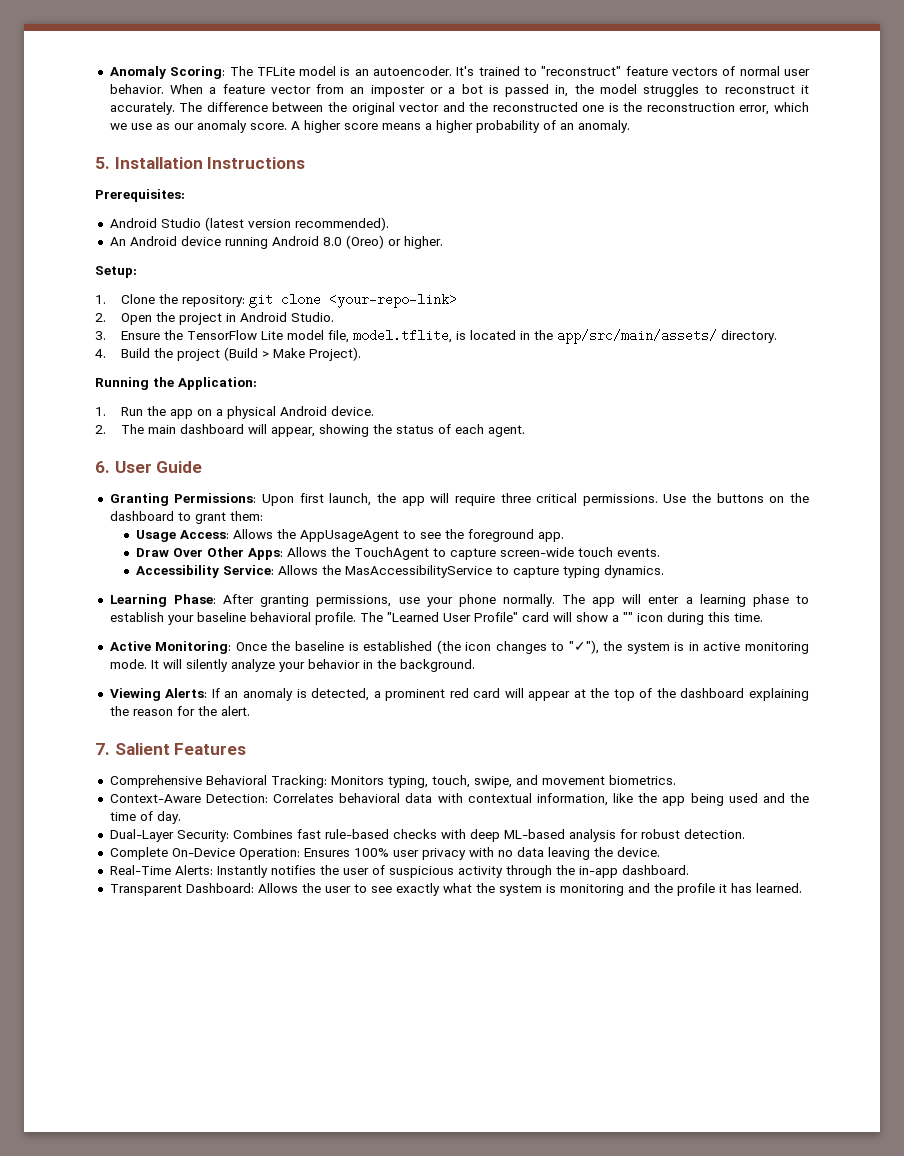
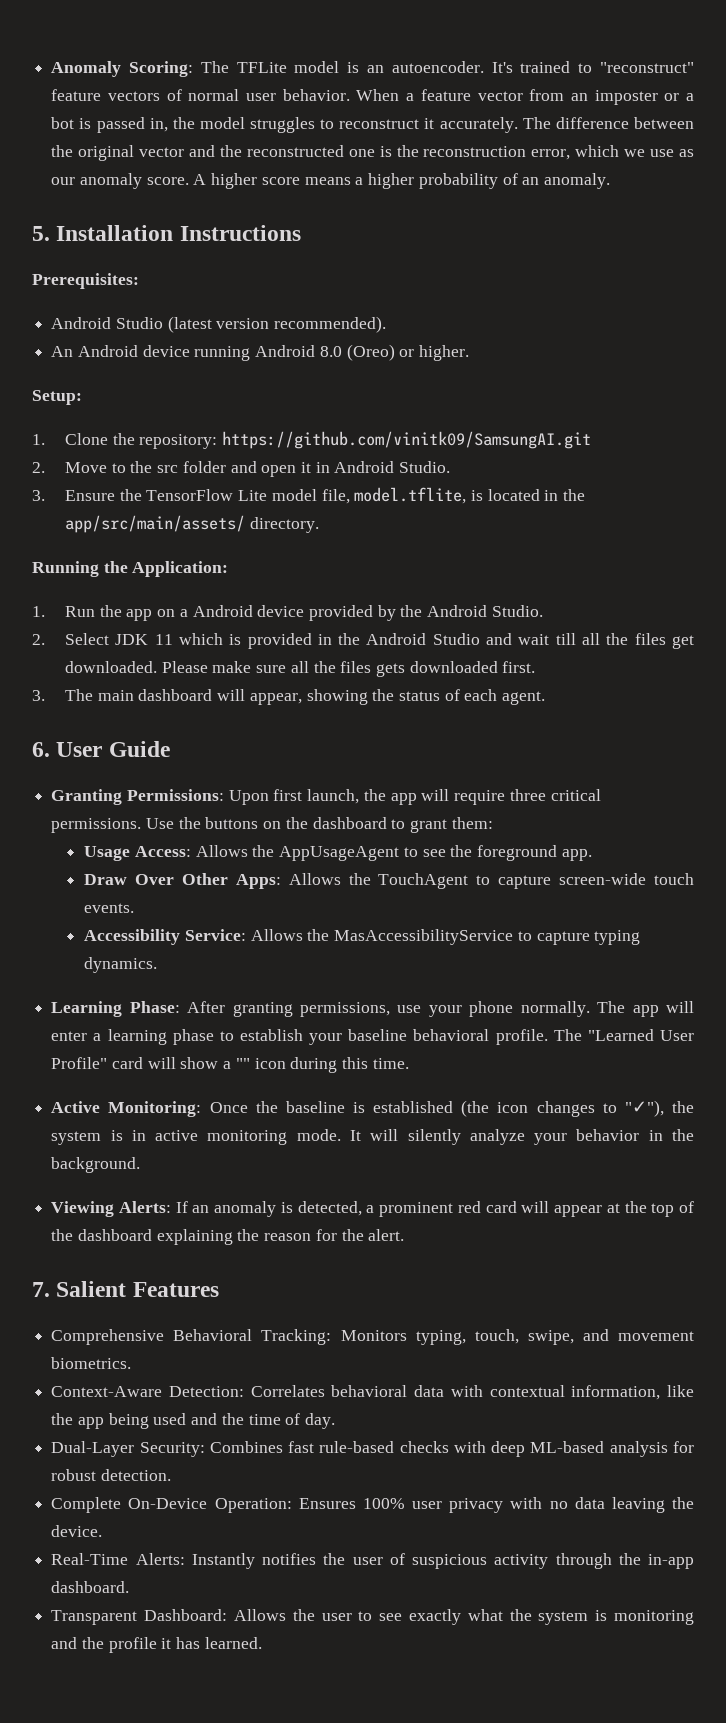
[249,293,458,308] [95,312,223,325] git clone <your-repo-link> // 2. Open the project -> [222,431,592,449] [32,461,311,477] https://github.com/vinitk09/SamsungAI.git // 2. Move to the src folder and open it
[95,347,362,361] // 4. Build the project (Build > Make Project). -> (319, 525) none
[227,406,375,419] [95,425,106,434] physical Android device. // 2. -> [192,605,543,621] [32,633,694,649] [64,661,536,677] [32,690,45,701] Android device provided by the Android Studio. // 2. Select JDK 11 which is provided in the Android Studio and wait till all the files get downloaded. Please make sure all the files gets downloaded first. // 3.

